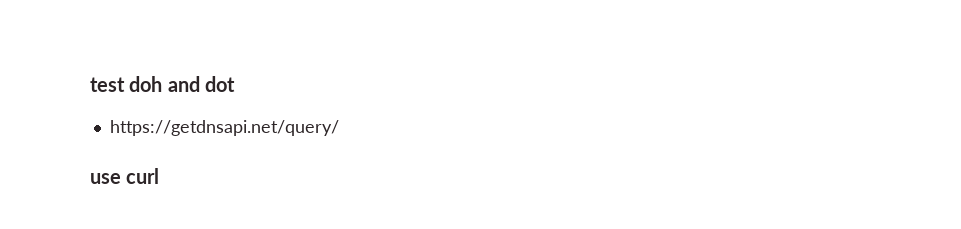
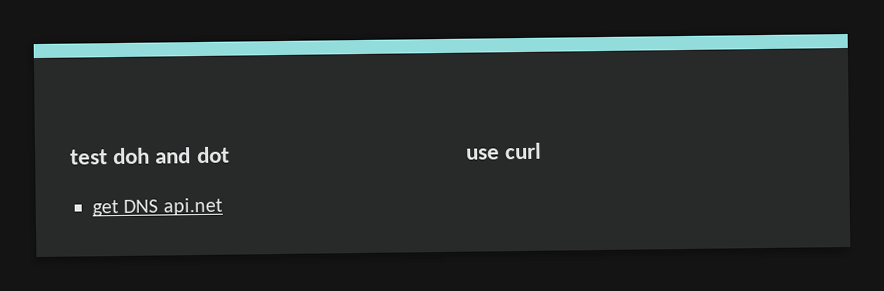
[109,120,339,136] https://getdnsapi.net/query/ -> [92,197,223,217] get DNS api.net

